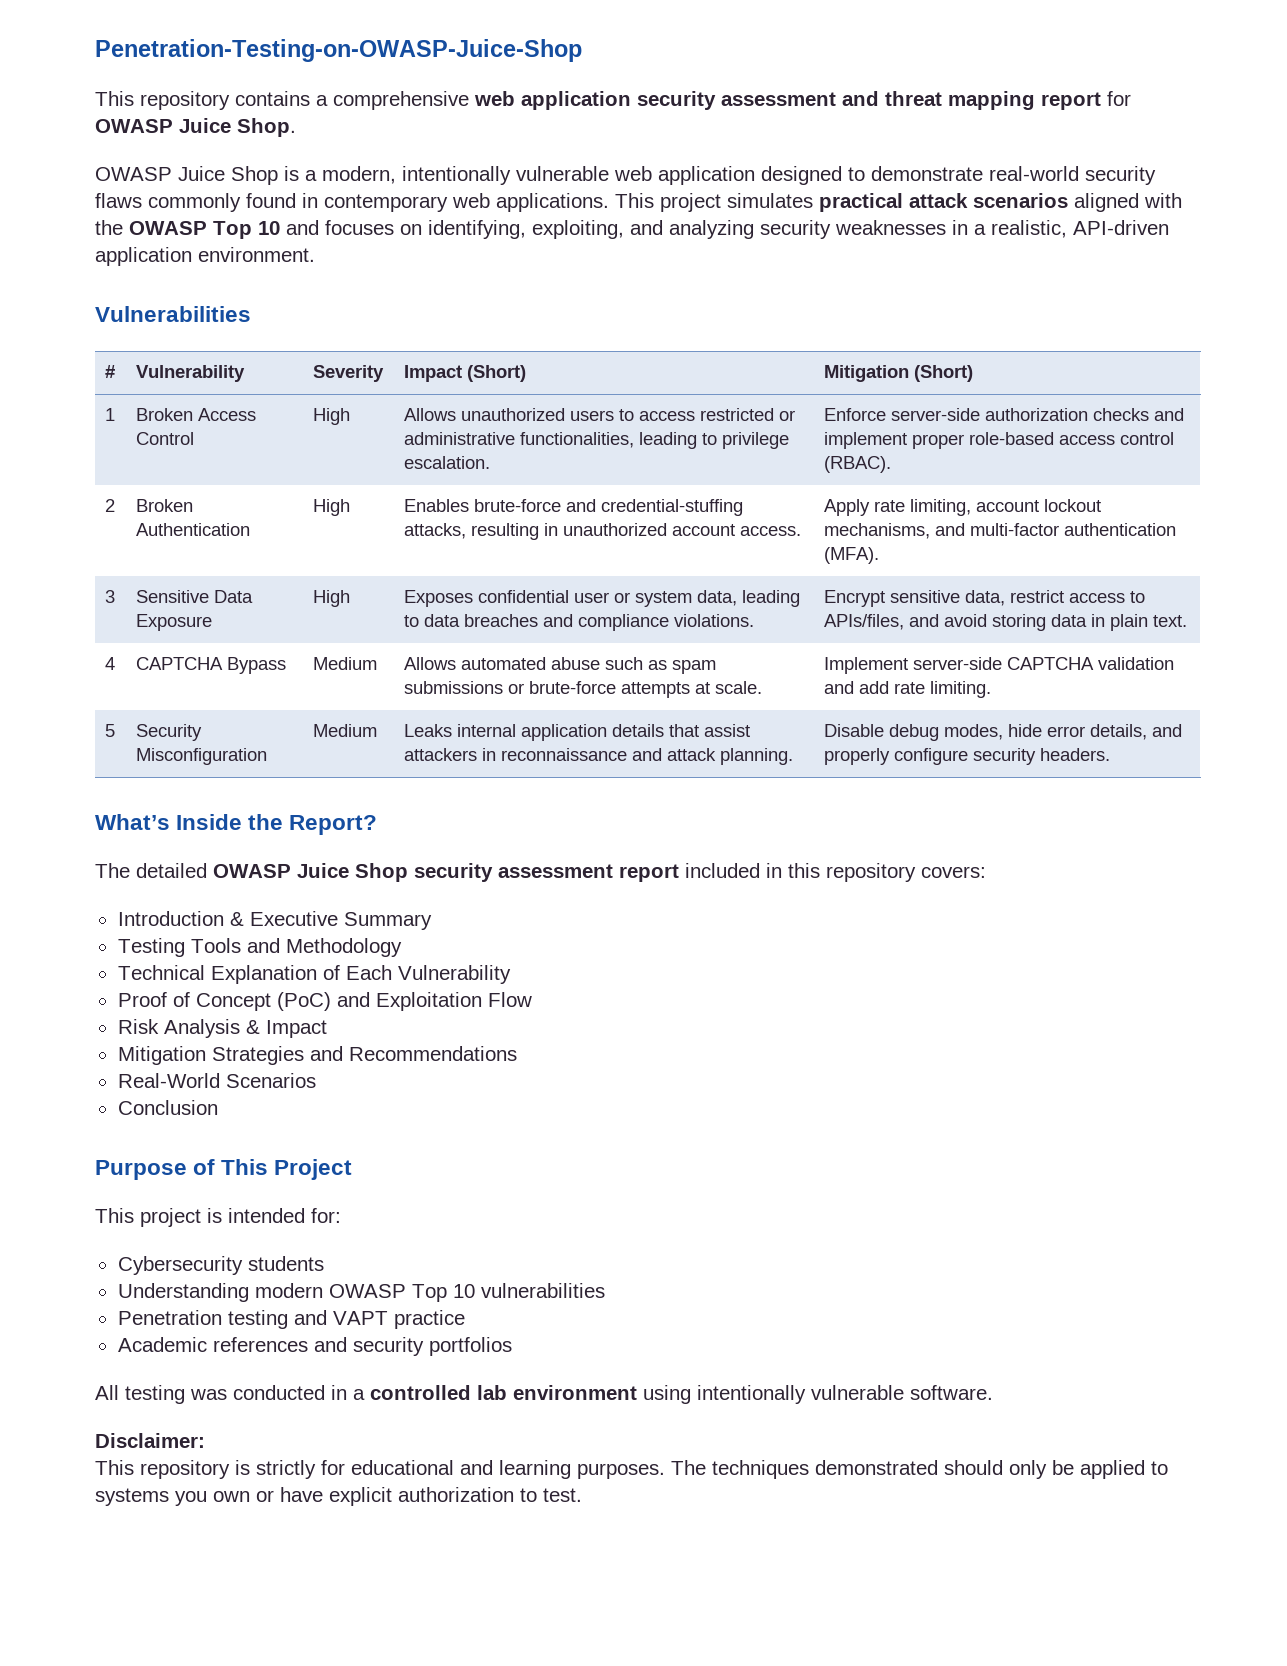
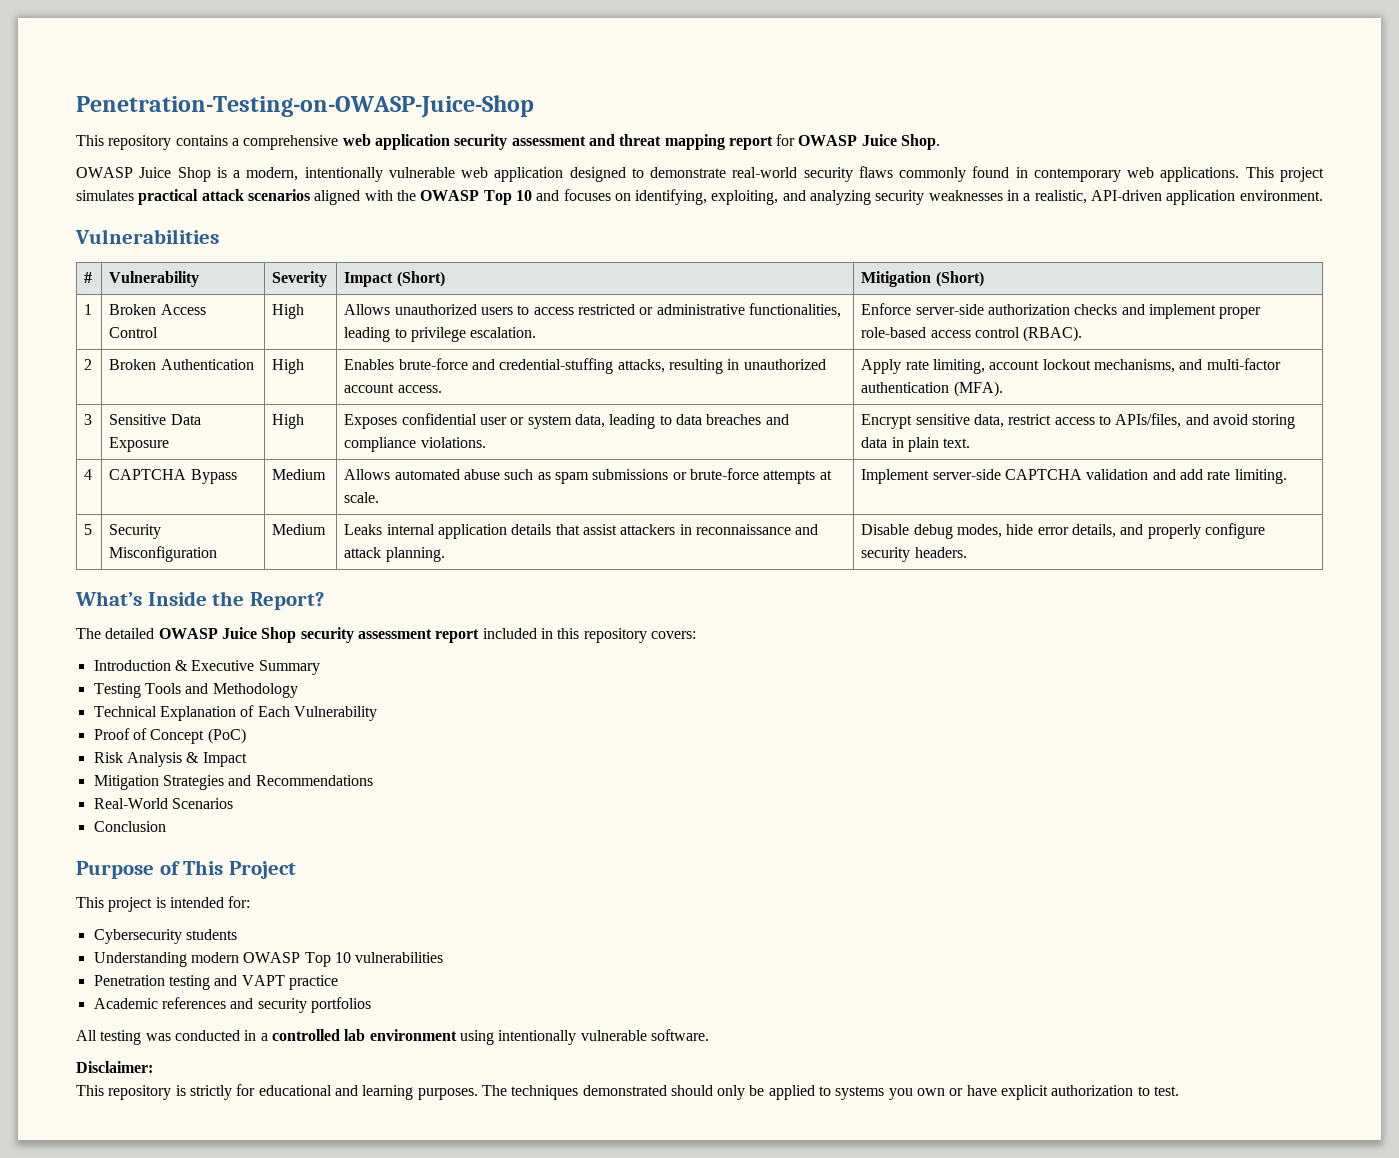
[336,992,532,1011] and Exploitation Flow -> (246, 736) none

